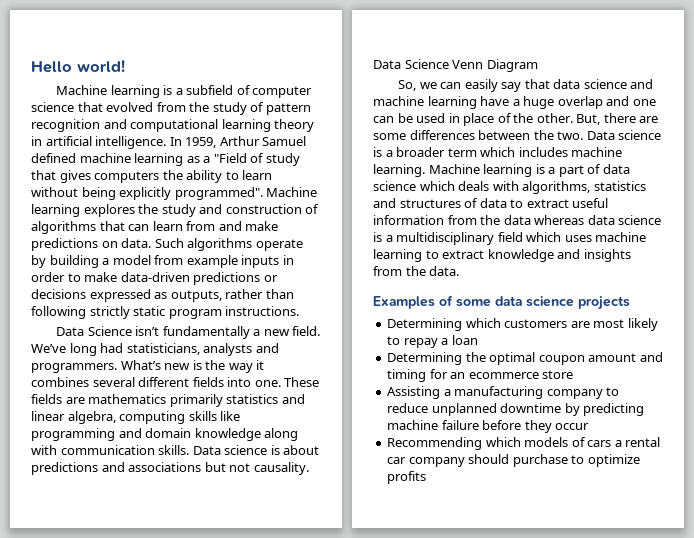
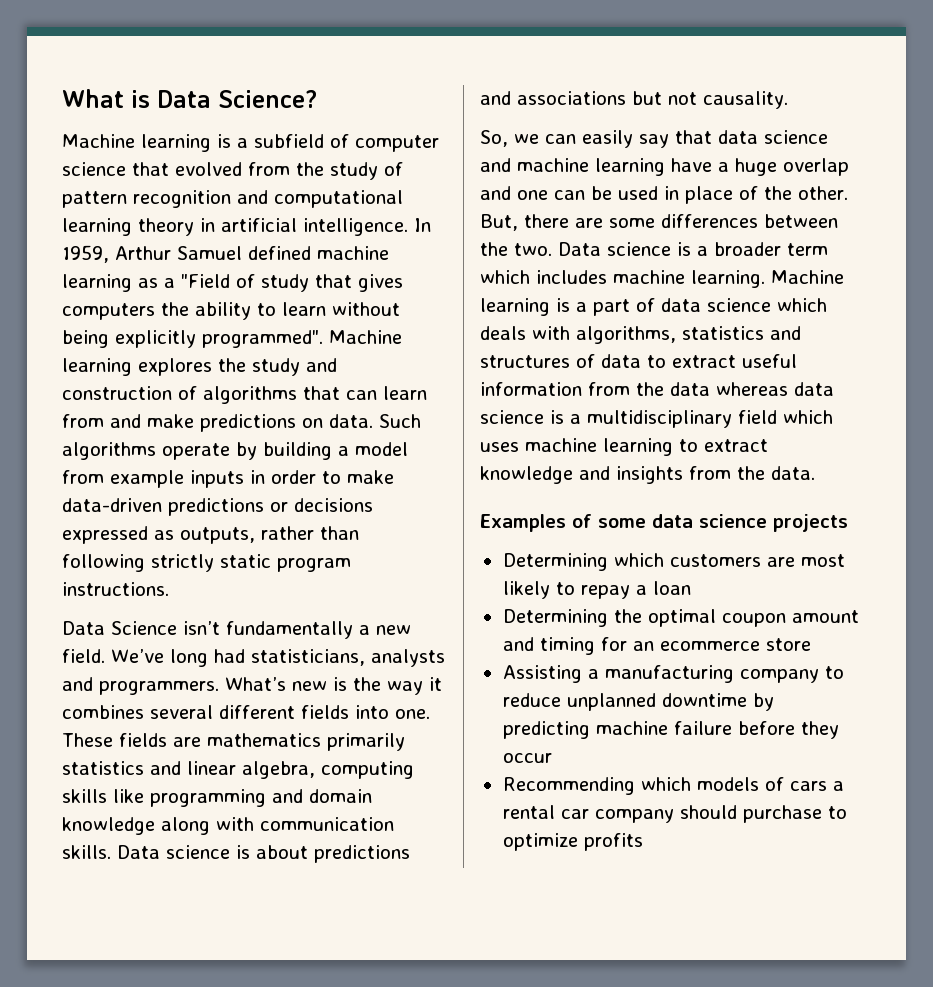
[31,60,125,73] Hello world! -> [62,89,317,108] What is Data Science?
[373,59,538,72] Data Science Venn Diagram -> (788, 100) none

